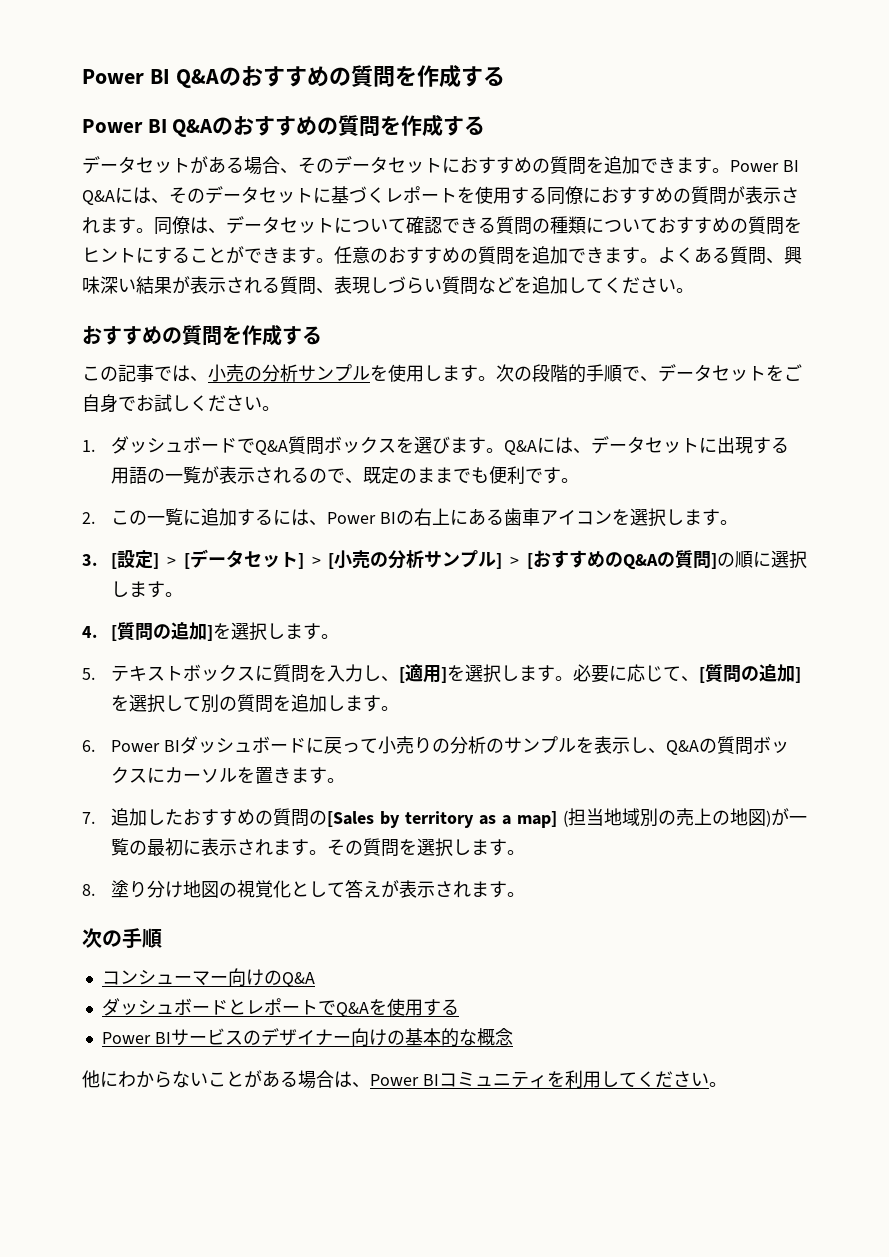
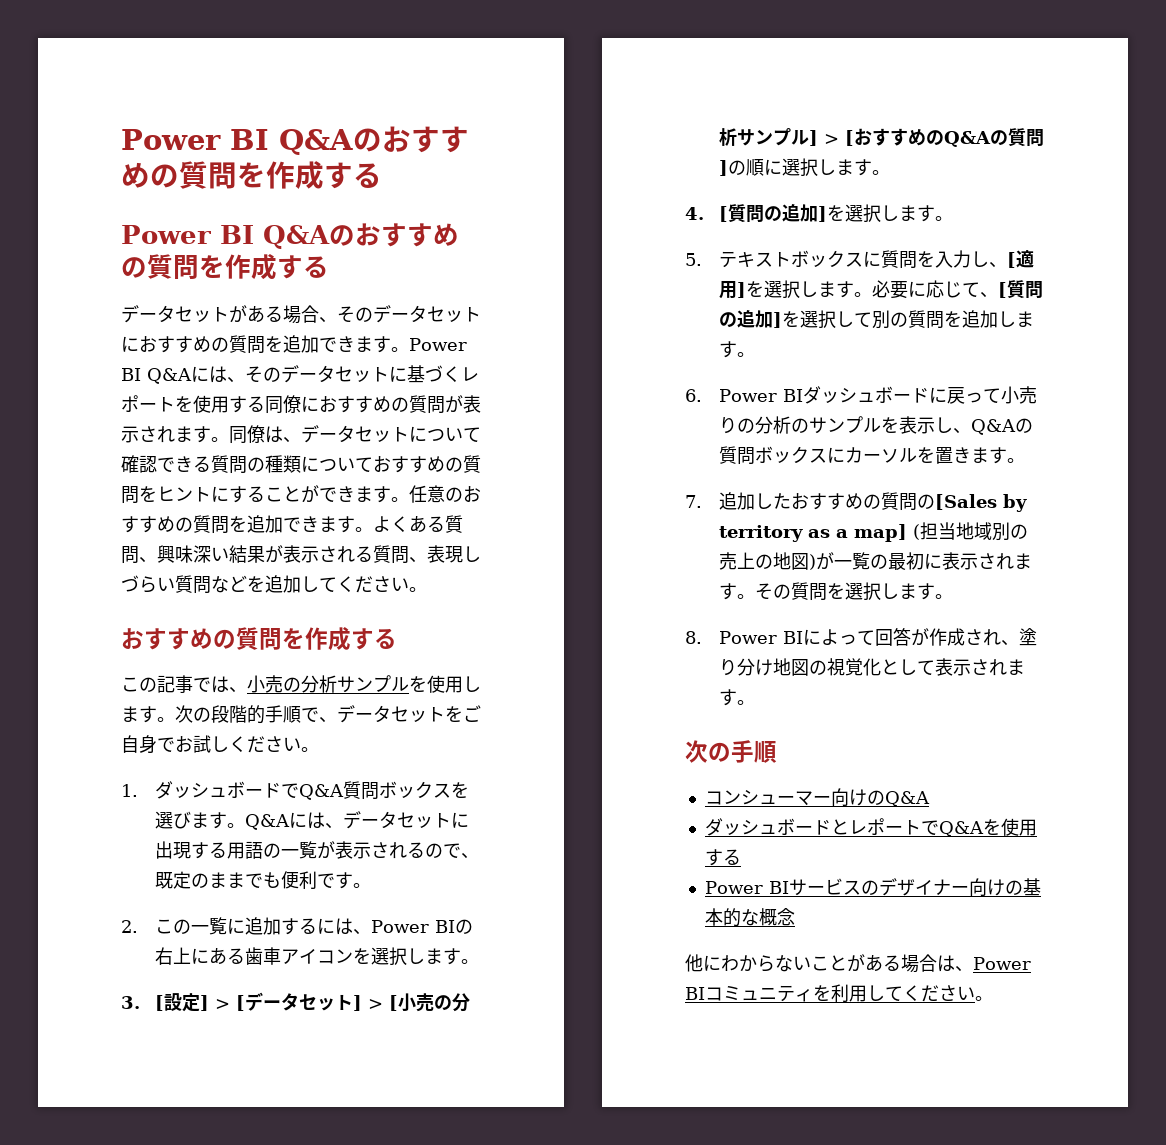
(95, 890) none -> [719,628,1020,646] Power BIによって回答が作成され、
[345,880,400,898] 答えが -> (936, 667) none

